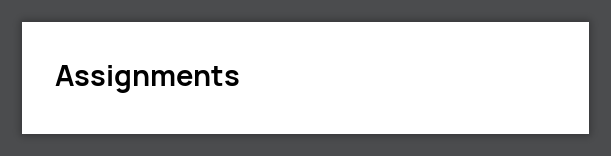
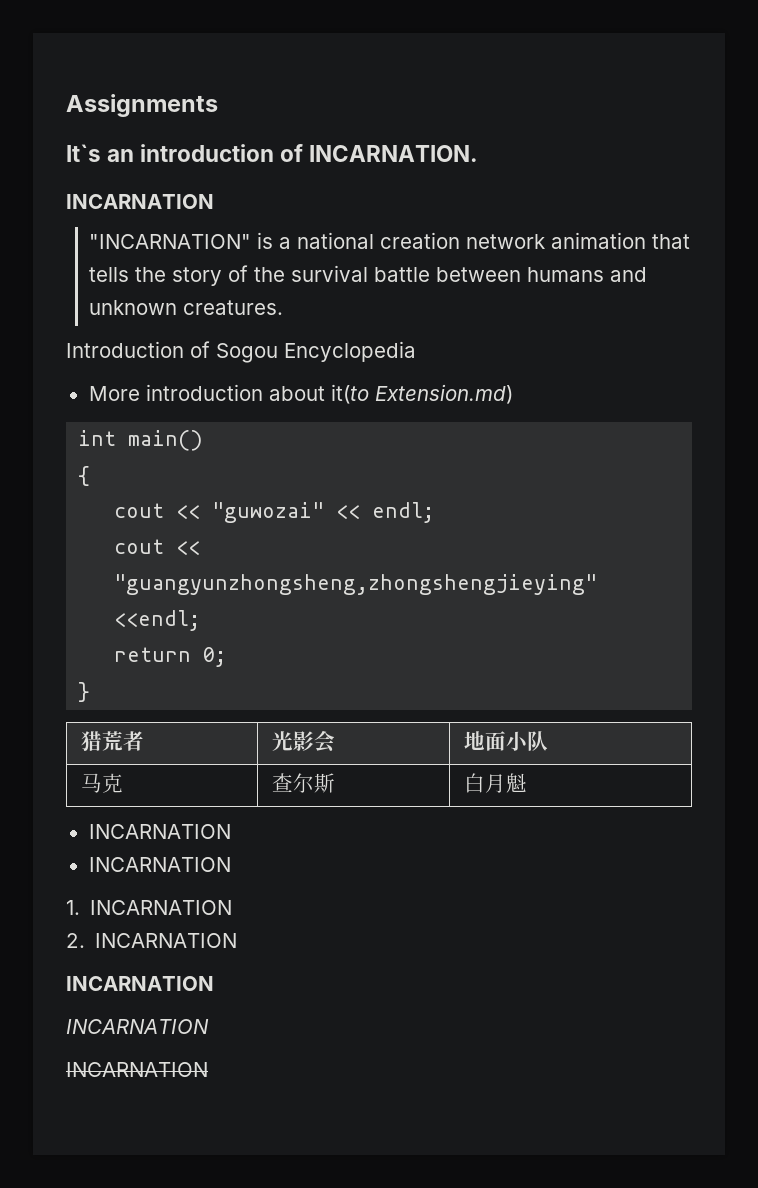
(240, 79) none -> [66,144,479,162] [66,194,214,209] [89,232,691,249] [89,265,648,286] [89,300,284,315] [66,341,416,363] [88,384,513,404] [78,430,204,451] [78,466,91,486] [114,502,435,523] [114,539,201,555] [114,574,598,595] [114,610,201,631] [114,647,227,667] [78,682,91,702] [80,731,144,751] [271,730,335,753] [463,731,548,751] [80,773,123,793] [271,773,335,793] [463,773,527,793] [88,824,231,839] [88,857,231,872] [66,900,233,915] [66,933,238,948] [66,976,214,991] [66,1019,209,1034] [66,1062,208,1077] // It`s an introduction of INCARNATION. // INCARNATION // "INCARNATION" is a national creation network animation that tells the story of the survival battle between humans and unknown creatures. // Introduction of Sogou Encyclopedia // More introduction about it(to Extension.md) // int main() // { // cout << "guwozai" << endl; // cout << "guangyunzhongsheng,zhongshengjieying" <<endl; // return 0; // } // 猎荒者 | 光影会 | 地面小队 // 马克 | 查尔斯 | 白月魁 // INCARNATION // INCARNATION // 1. INCARNATION // 2. INCARNATION // INCARNATION // INCARNATION // INCARNATION

